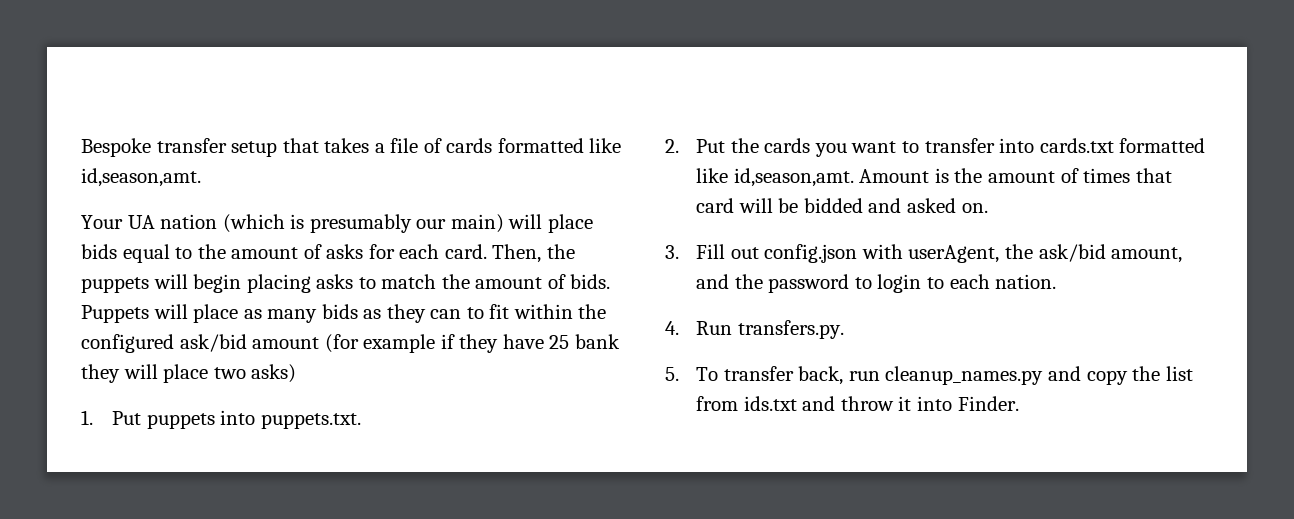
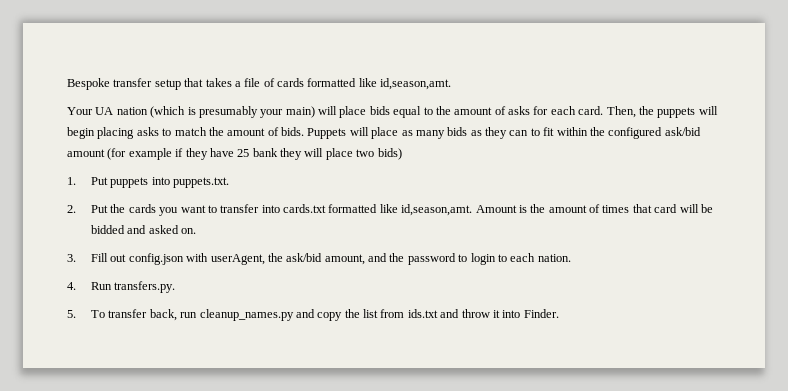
[416,219,447,229] our -> [260,109,284,118] your
[251,364,297,383] asks) -> [377,148,402,160] bids)

